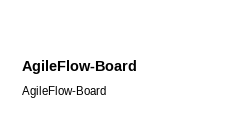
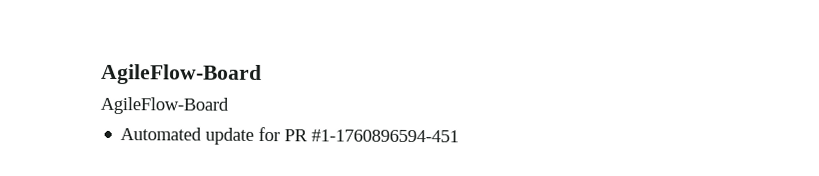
(106, 92) none -> [120,126,460,145] // Automated update for PR #1-1760896594-451

